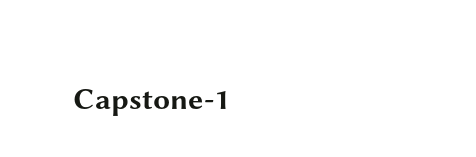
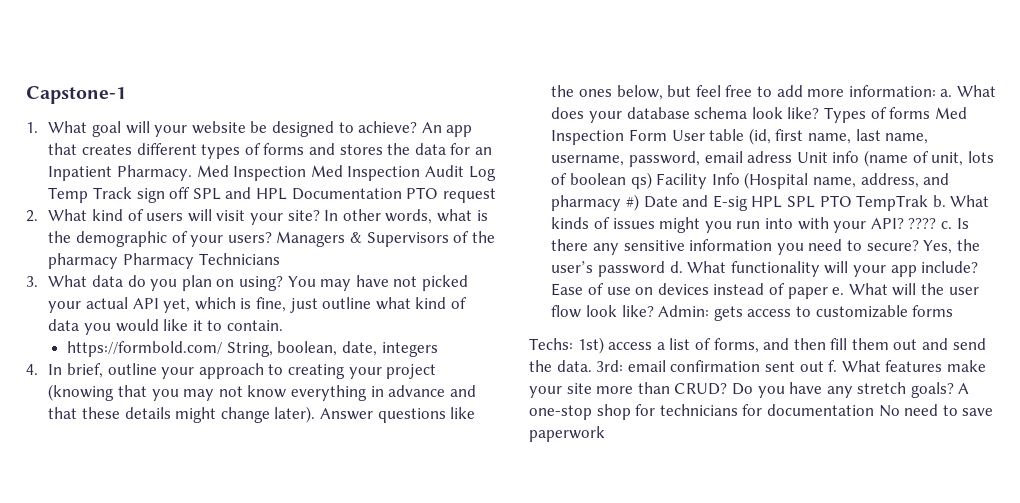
(230, 102) none -> [26,121,473,137] [48,143,492,159] [48,165,496,181] [48,187,496,203] [26,209,488,225] [48,231,495,247] [48,253,280,269] [26,275,468,291] [48,297,467,313] [48,319,284,335] [67,341,438,357] [26,363,437,379] [48,384,476,401] [48,406,476,423] [551,85,996,100] [551,107,967,123] [551,128,929,145] [551,150,994,167] [551,172,950,189] [551,194,990,211] [551,217,969,233] [551,239,980,255] [551,261,979,277] [551,283,979,299] [551,305,954,321] [529,337,986,354] [529,360,986,372] [529,382,970,398] [529,404,994,420] [529,426,605,442] // 1. What goal will your website be designed to achieve? An app that creates different types of forms and stores the data for an Inpatient Pharmacy. Med Inspection Med Inspection Audit Log Temp Track sign off SPL and HPL Documentation PTO request // 2. What kind of users will visit your site? In other words, what is the demographic of your users? Managers & Supervisors of the pharmacy Pharmacy Technicians // 3. What data do you plan on using? You may have not picked your actual API yet, which is fine, just outline what kind of data you would like it to contain. // https://formbold.com/ String, boolean, date, integers // 4. In brief, outline your approach to creating your project (knowing that you may not know everything in advance and that these details might change later). Answer questions like the ones below, but feel free to add more information: a. What does your database schema look like? Types of forms Med Inspection Form User table (id, first name, last name, username, password, email adress Unit info (name of unit, lots of boolean qs) Facility Info (Hospital name, address, and pharmacy #) Date and E-sig HPL SPL PTO TempTrak b. What kinds of issues might you run into with your API? ???? c. Is there any sensitive information you need to secure? Yes, the user’s password d. What functionality will your app include? Ease of use on devices instead of paper e. What will the user flow look like? Admin: gets access to customizable forms // Techs: 1st) access a list of forms, and then fill them out and send the data. 3rd: email confirmation sent out f. What features make your site more than CRUD? Do you have any stretch goals? A one-stop shop for technicians for documentation No need to save paperwork

